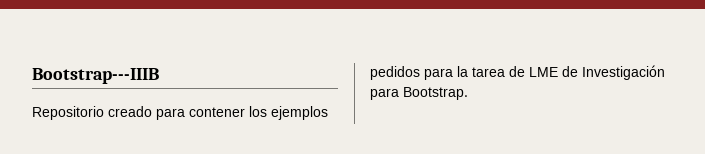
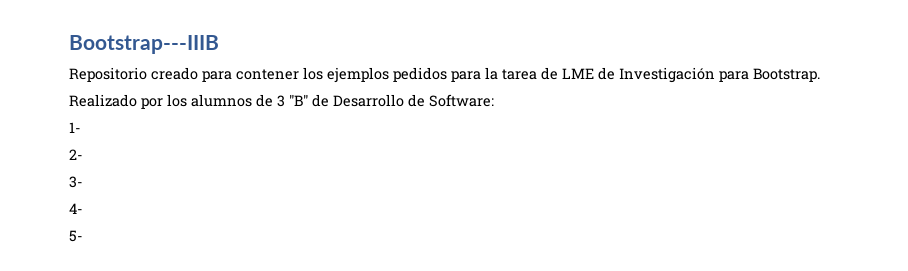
(468, 93) none -> [69,94,494,109] [69,122,81,133] [69,149,83,160] [69,176,83,188] [69,203,83,214] [69,230,83,242] // Realizado por los alumnos de 3 "B" de Desarrollo de Software: // 1- // 2- // 3- // 4- // 5-

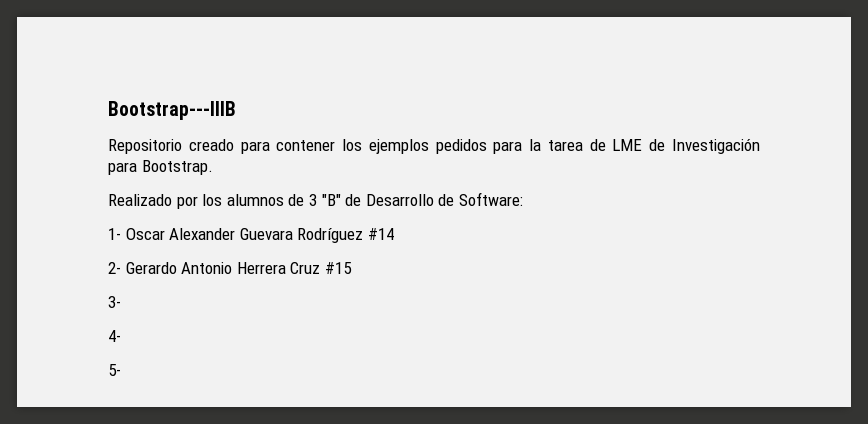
[69,149,83,160] // 2- -> [125,228,394,243] [108,262,352,274] Oscar Alexander Guevara Rodríguez #14 // 2- Gerardo Antonio Herrera Cruz #15

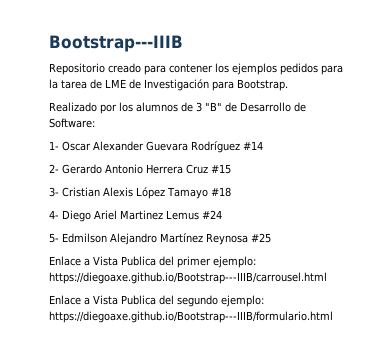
[108,330,121,342] [108,364,121,376] // 4- // 5- -> [62,187,231,199] [49,210,222,222] [49,233,271,245] [49,256,256,268] [49,272,327,284] [49,295,264,307] [49,311,333,323] Cristian Alexis López Tamayo #18 // 4- Diego Ariel Martinez Lemus #24 // 5- Edmilson Alejandro Martínez Reynosa #25 // Enlace a Vista Publica del primer ejemplo: https://diegoaxe.github.io/Bootstrap---IIIB/carrousel.html // Enlace a Vista Publica del segundo ejemplo: https://diegoaxe.github.io/Bootstrap---IIIB/formulario.html

